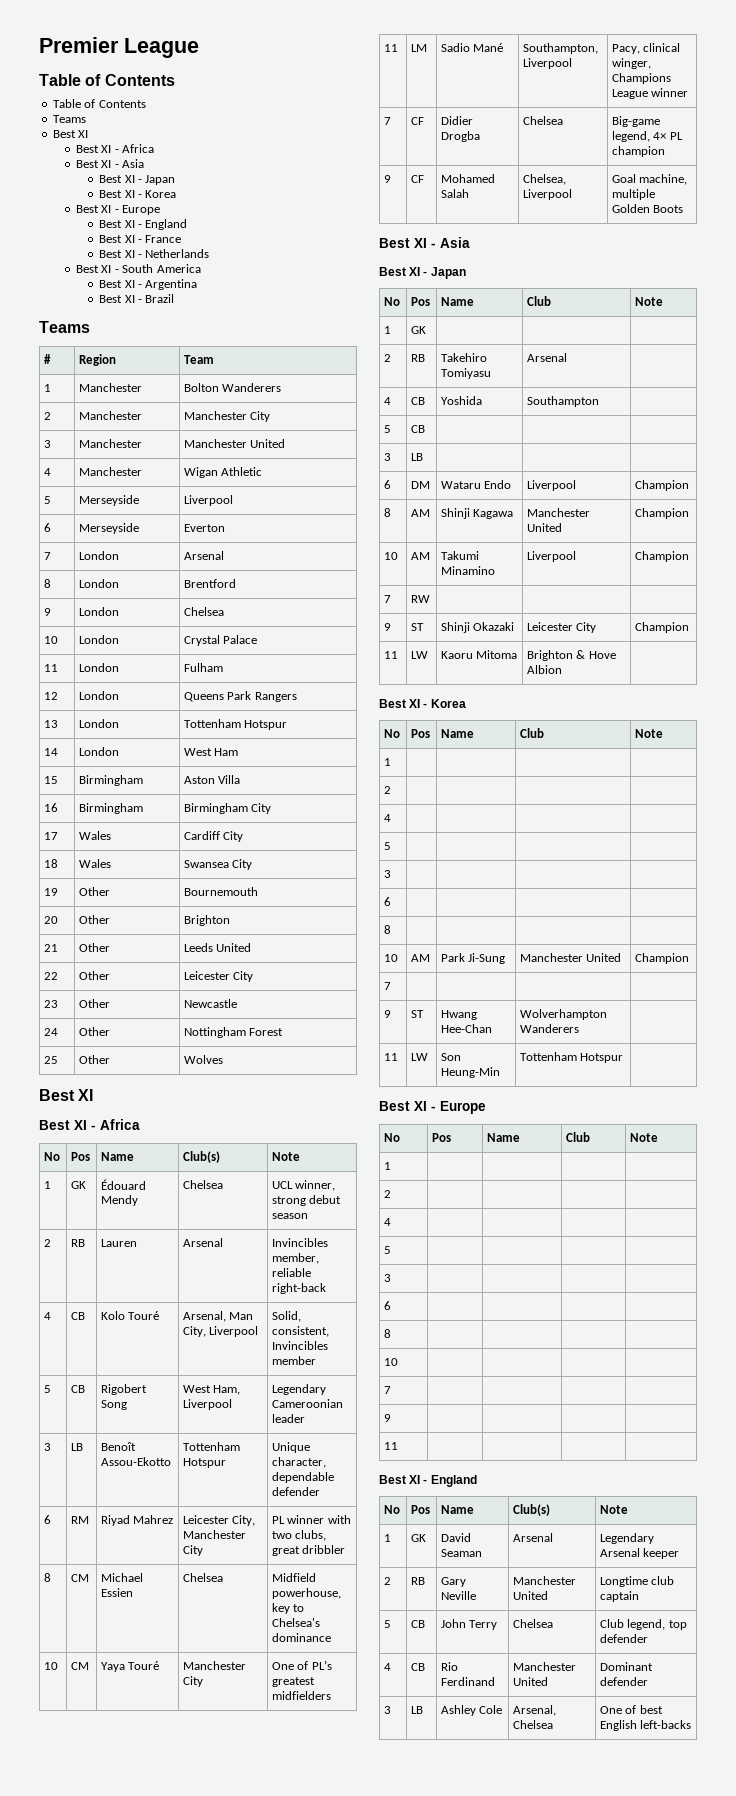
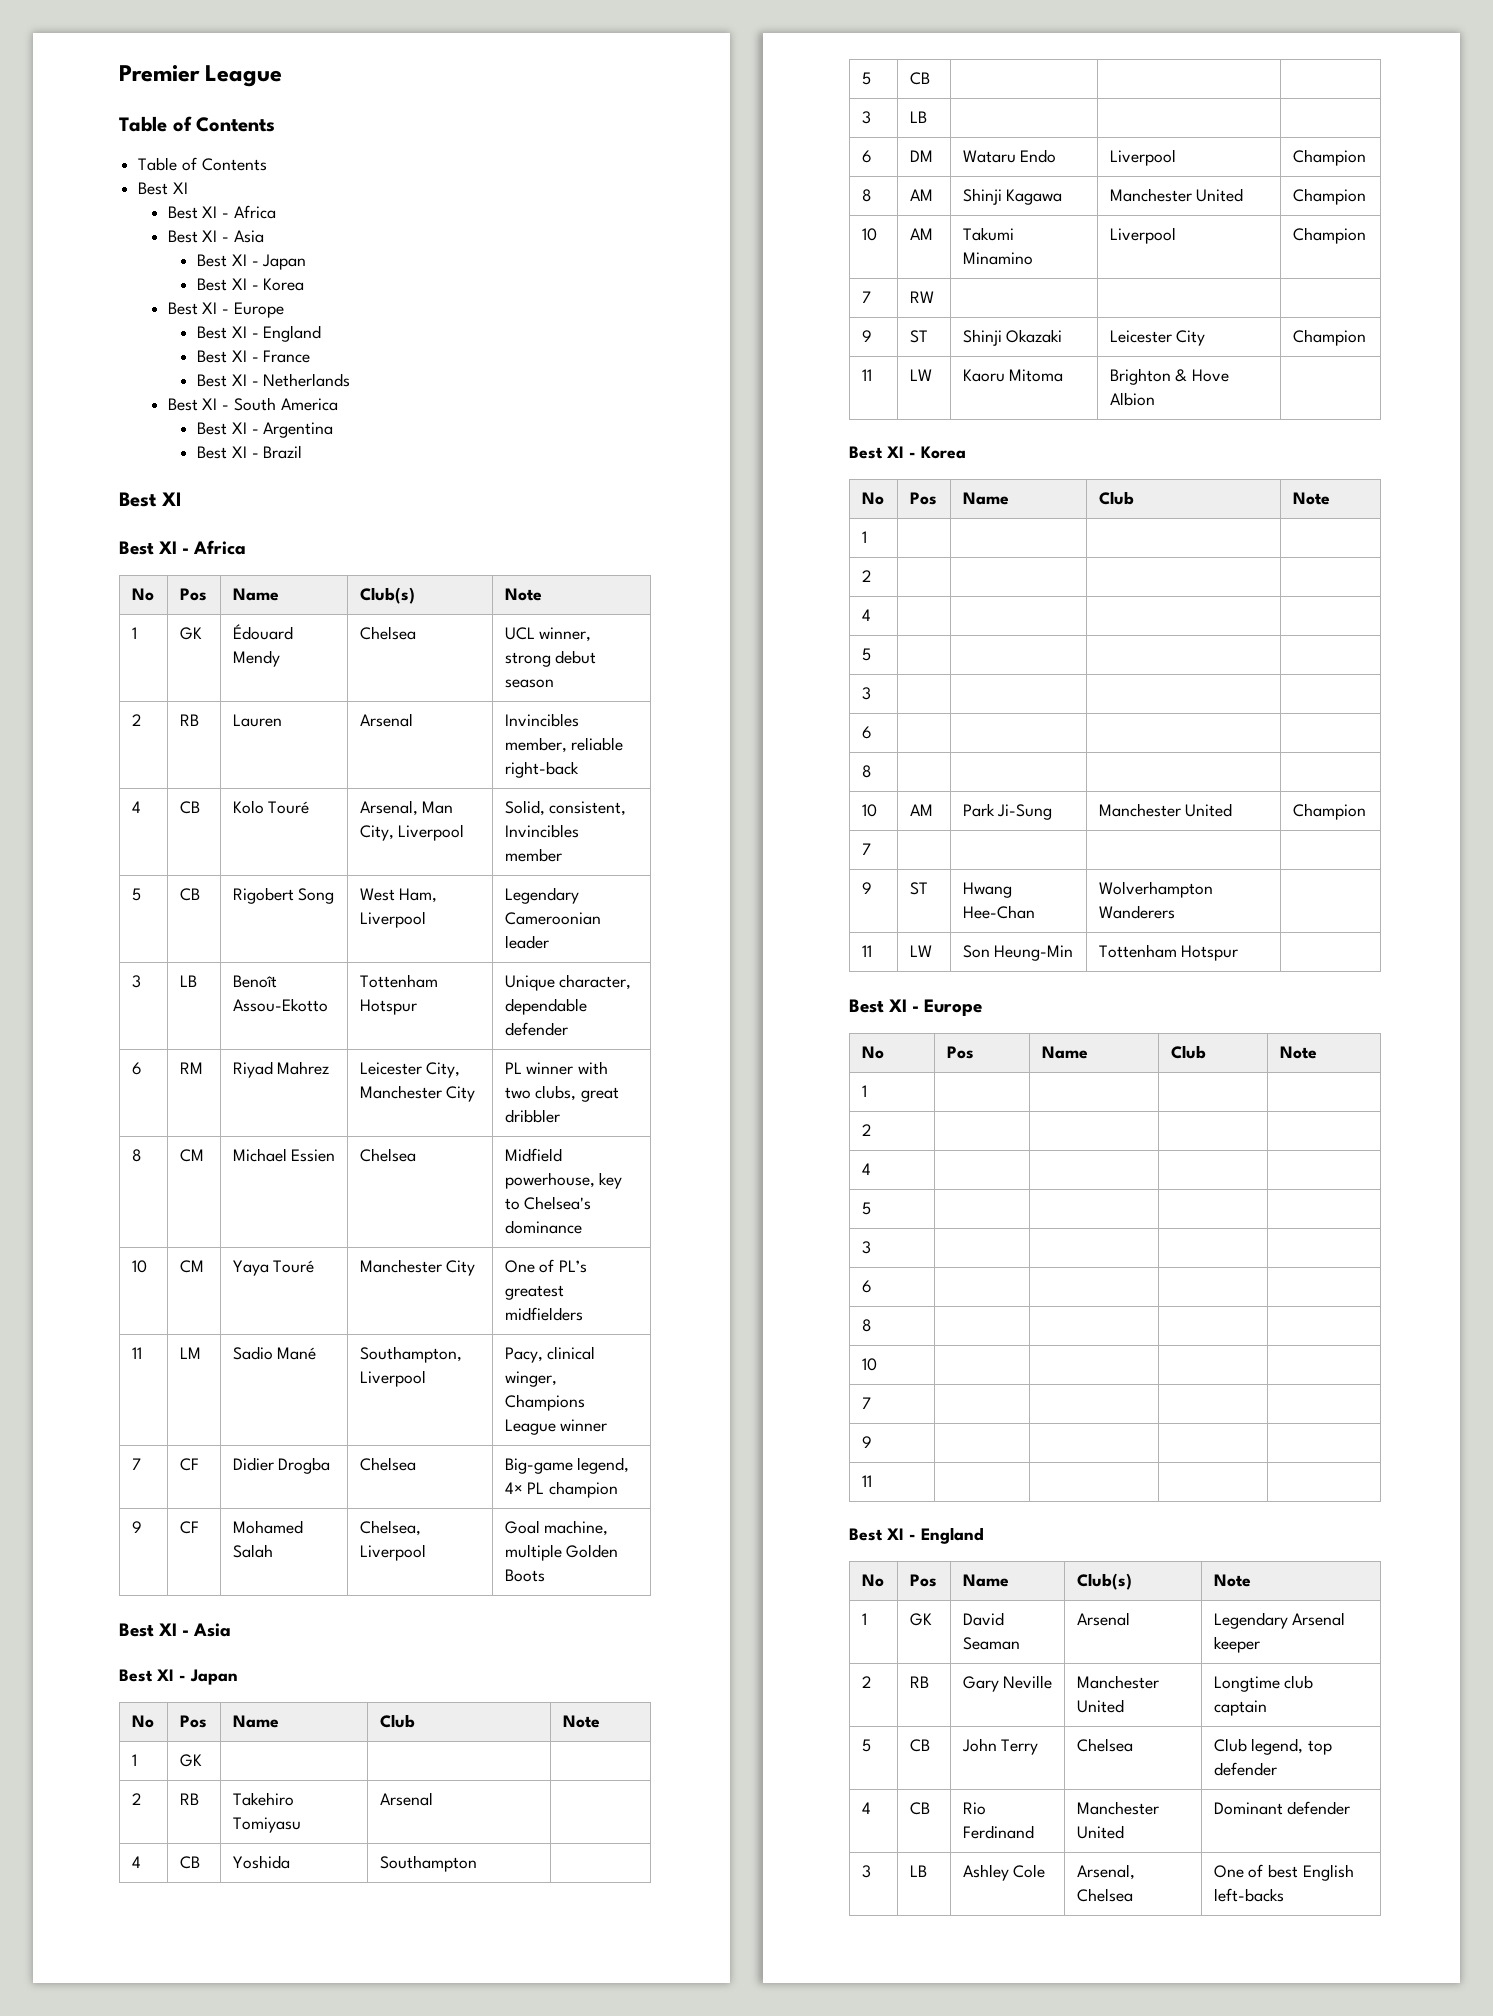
[52,115,86,123] // Teams -> (267, 164) none
[39,321,90,333] [44,354,52,364] [79,354,117,366] [184,355,215,364] [44,384,52,392] [79,383,143,392] [184,383,282,392] [44,412,52,420] [79,411,143,420] [184,411,271,422] [44,440,52,448] [79,439,143,448] [184,439,286,448] [44,468,52,476] [79,467,143,476] [184,467,263,478] [44,496,52,504] [79,495,140,506] [184,495,234,506] [44,523,52,532] [79,523,140,534] [184,524,226,532] [44,552,52,560] [79,551,120,560] [184,551,225,560] [44,579,52,588] [79,579,120,588] [184,579,237,588] [44,608,52,616] [79,607,120,616] [184,607,225,616] [44,636,59,644] [79,635,120,644] [184,635,258,646] [44,664,59,672] [79,663,120,672] [184,663,224,672] [44,692,59,700] [79,691,120,700] [184,691,297,702] [44,720,59,728] [79,719,120,728] [184,719,288,730] [44,748,59,756] [79,747,120,756] [184,748,239,756] [44,776,59,784] [79,775,144,786] [184,775,241,784] [44,803,59,812] [79,803,144,814] [184,803,272,814] [44,832,59,840] [79,831,112,840] [184,831,244,842] [44,859,59,868] [79,859,112,868] [184,859,253,870] [44,888,59,896] [79,887,111,896] [184,887,259,896] [44,916,59,924] [79,915,111,924] [184,915,231,926] [44,944,59,952] [79,943,111,952] [184,943,252,952] [44,972,59,980] [79,971,111,980] [184,971,254,982] [44,1000,59,1008] [79,999,111,1008] [184,999,238,1008] [44,1028,59,1036] [79,1027,111,1036] [184,1027,284,1038] [44,1056,59,1064] [79,1055,111,1064] [184,1055,224,1064] // Teams // # | Region | Team // 1 | Manchester | Bolton Wanderers // 2 | Manchester | Manchester City // 3 | Manchester | Manchester United // 4 | Manchester | Wigan Athletic // 5 | Merseyside | Liverpool // 6 | Merseyside | Everton // 7 | London | Arsenal // 8 | London | Brentford // 9 | London | Chelsea // 10 | London | Crystal Palace // 11 | London | Fulham // 12 | London | Queens Park Rangers // 13 | London | Tottenham Hotspur // 14 | London | West Ham // 15 | Birmingham | Aston Villa // 16 | Birmingham | Birmingham City // 17 | Wales | Cardiff City // 18 | Wales | Swansea City // 19 | Other | Bournemouth // 20 | Other | Brighton // 21 | Other | Leeds United // 22 | Other | Leicester City // 23 | Other | Newcastle // 24 | Other | Nottingham Forest // 25 | Other | Wolves -> (303, 452) none

